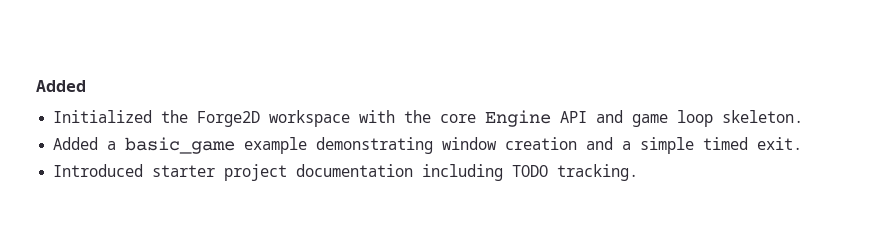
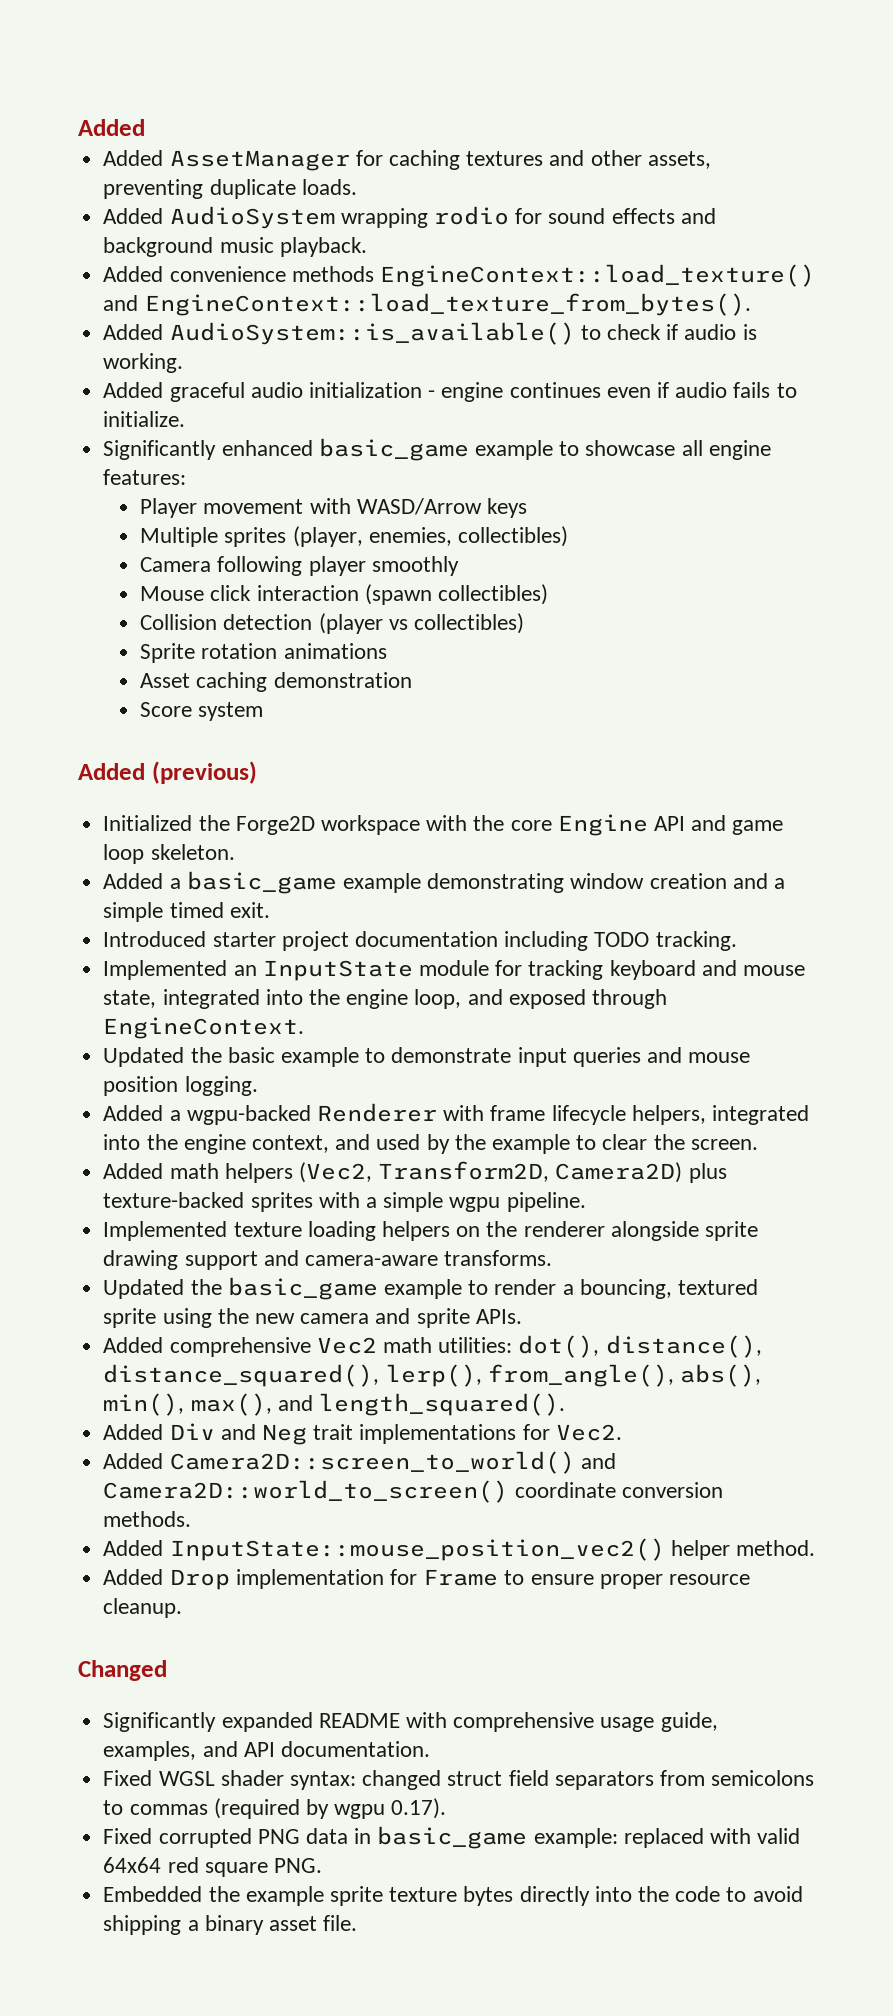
[36,80,86,92] Added -> [78,119,145,136] [103,150,711,171] [103,179,357,199] [103,206,716,229] [103,237,367,257] [103,264,815,287] [103,293,751,316] [103,322,757,345] [103,353,184,373] [103,382,797,402] [103,411,186,427] [103,438,771,461] [103,469,187,485] [140,498,528,518] [140,526,569,547] [140,556,459,576] [140,584,549,605] [140,613,525,634] [140,643,387,663] [140,672,412,692] [140,702,264,721] [78,761,257,784] Added // Added AssetManager for caching textures and other assets, preventing duplicate loads. // Added AudioSystem wrapping rodio for sound effects and background music playback. // Added convenience methods EngineContext::load_texture() and EngineContext::load_texture_from_bytes(). // Added AudioSystem::is_available() to check if audio is working. // Added graceful audio initialization - engine continues even if audio fails to initialize. // Significantly enhanced basic_game example to showcase all engine features: // Player movement with WASD/Arrow keys // Multiple sprites (player, enemies, collectibles) // Camera following player smoothly // Mouse click interaction (spawn collectibles) // Collision detection (player vs collectibles) // Sprite rotation animations // Asset caching demonstration // Score system // Added (previous)
(639, 172) none -> [103,960,805,981] [103,989,667,1009] [103,1017,305,1039] [103,1047,751,1067] [103,1076,258,1096] [103,1103,809,1125] [103,1134,758,1154] [103,1161,727,1183] [103,1192,586,1212] [103,1221,758,1241] [103,1250,553,1270] [103,1277,758,1300] [103,1308,522,1328] [103,1335,762,1358] [103,1364,761,1387] [103,1393,565,1416] [103,1423,622,1445] [103,1451,616,1474] [103,1480,723,1503] [103,1511,192,1527] [103,1538,815,1561] [103,1569,750,1590] [103,1598,183,1618] [78,1660,167,1681] [103,1712,718,1732] [103,1741,430,1761] [103,1770,815,1790] [103,1798,447,1819] [103,1826,801,1849] [103,1857,322,1877] [103,1886,803,1906] [103,1915,358,1935] // Implemented an InputState module for tracking keyboard and mouse state, integrated into the engine loop, and exposed through EngineContext. // Updated the basic example to demonstrate input queries and mouse position logging. // Added a wgpu-backed Renderer with frame lifecycle helpers, integrated into the engine context, and used by the example to clear the screen. // Added math helpers (Vec2, Transform2D, Camera2D) plus texture-backed sprites with a simple wgpu pipeline. // Implemented texture loading helpers on the renderer alongside sprite drawing support and camera-aware transforms. // Updated the basic_game example to render a bouncing, textured sprite using the new camera and sprite APIs. // Added comprehensive Vec2 math utilities: dot(), distance(), distance_squared(), lerp(), from_angle(), abs(), min(), max(), and length_squared(). // Added Div and Neg trait implementations for Vec2. // Added Camera2D::screen_to_world() and Camera2D::world_to_screen() coordinate conversion methods. // Added InputState::mouse_position_vec2() helper method. // Added Drop implementation for Frame to ensure proper resource cleanup. // Changed // Significantly expanded README with comprehensive usage guide, examples, and API documentation. // Fixed WGSL shader syntax: changed struct field separators from semicolons to commas (required by wgpu 0.17). // Fixed corrupted PNG data in basic_game example: replaced with valid 64x64 red square PNG. // Embedded the example sprite texture bytes directly into the code to avoid shipping a binary asset file.

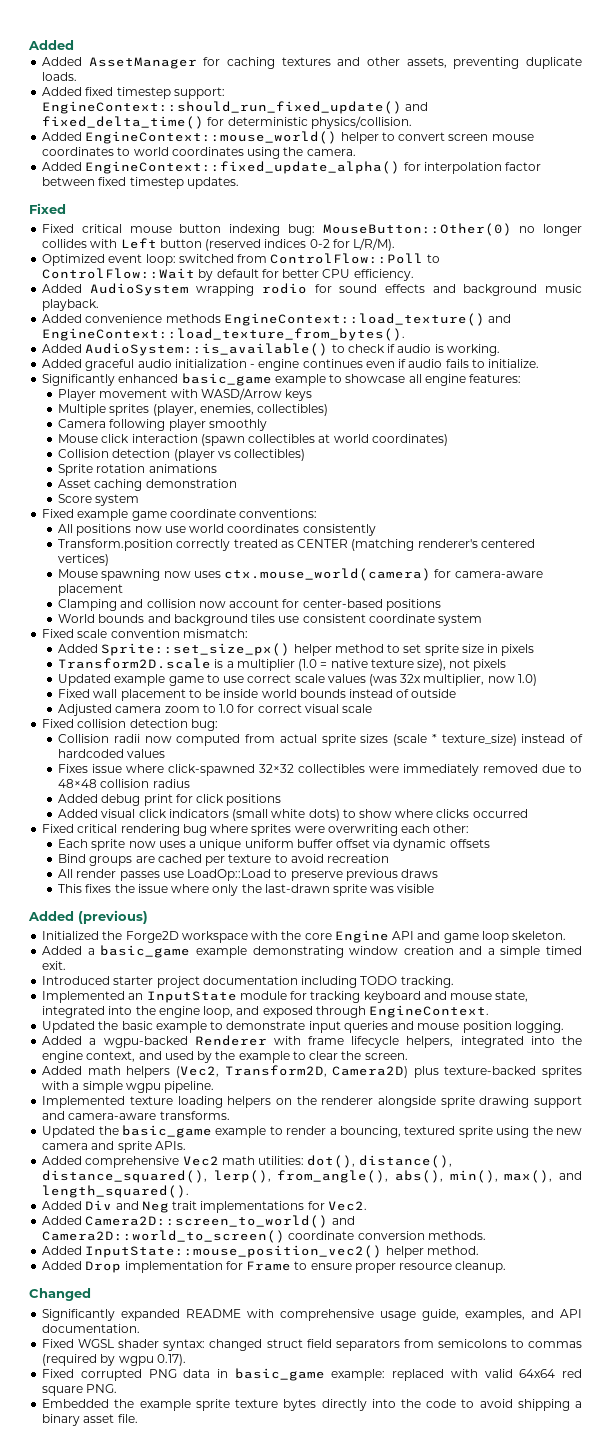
(357, 187) none -> [42,87,225,99] [42,101,429,114] [42,116,412,129] [42,131,534,144] [42,147,356,159] [42,161,542,174] [42,177,239,189] [29,203,66,214] [42,223,582,236] [42,238,396,251] [42,253,440,266] [42,268,414,281] // Added fixed timestep support: EngineContext::should_run_fixed_update() and fixed_delta_time() for deterministic physics/collision. // Added EngineContext::mouse_world() helper to convert screen mouse coordinates to world coordinates using the camera. // Added EngineContext::fixed_update_alpha() for interpolation factor between fixed timestep updates. // Fixed // Fixed critical mouse button indexing bug: MouseButton::Other(0) no longer collides with Left button (reserved indices 0-2 for L/R/M). // Optimized event loop: switched from ControlFlow::Poll to ControlFlow::Wait by default for better CPU efficiency.
[438,584,549,605] collectibles) -> [248,434,448,446] collectibles at world coordinates)
(264, 711) none -> [42,509,318,521] [58,524,376,536] [58,539,535,551] [58,554,110,566] [58,568,543,581] [58,584,124,596] [58,599,441,611] [58,614,482,626] [42,629,248,638] [58,643,535,656] [58,658,507,671] [58,674,537,686] [58,689,457,701] [58,704,372,716] [42,719,218,731] [58,734,584,746] [58,749,166,758] [58,764,583,776] [58,779,190,788] [58,794,282,806] [58,809,528,821] [42,824,470,836] [58,839,490,851] [58,854,389,866] [58,869,438,881] [58,884,435,896] // Fixed example game coordinate conventions: // All positions now use world coordinates consistently // Transform.position correctly treated as CENTER (matching renderer's centered vertices) // Mouse spawning now uses ctx.mouse_world(camera) for camera-aware placement // Clamping and collision now account for center-based positions // World bounds and background tiles use consistent coordinate system // Fixed scale convention mismatch: // Added Sprite::set_size_px() helper method to set sprite size in pixels // Transform2D.scale is a multiplier (1.0 = native texture size), not pixels // Updated example game to use correct scale values (was 32x multiplier, now 1.0) // Fixed wall placement to be inside world bounds instead of outside // Adjusted camera zoom to 1.0 for correct visual scale // Fixed collision detection bug: // Collision radii now computed from actual sprite sizes (scale * texture_size) instead of hardcoded values // Fixes issue where click-spawned 32×32 collectibles were immediately removed due to 48×48 collision radius // Added debug print for click positions // Added visual click indicators (small white dots) to show where clicks occurred // Fixed critical rendering bug where sprites were overwriting each other: // Each sprite now uses a unique uniform buffer offset via dynamic offsets // Bind groups are cached per texture to avoid recreation // All render passes use LoadOp::Load to preserve previous draws // This fixes the issue where only the last-drawn sprite was visible

